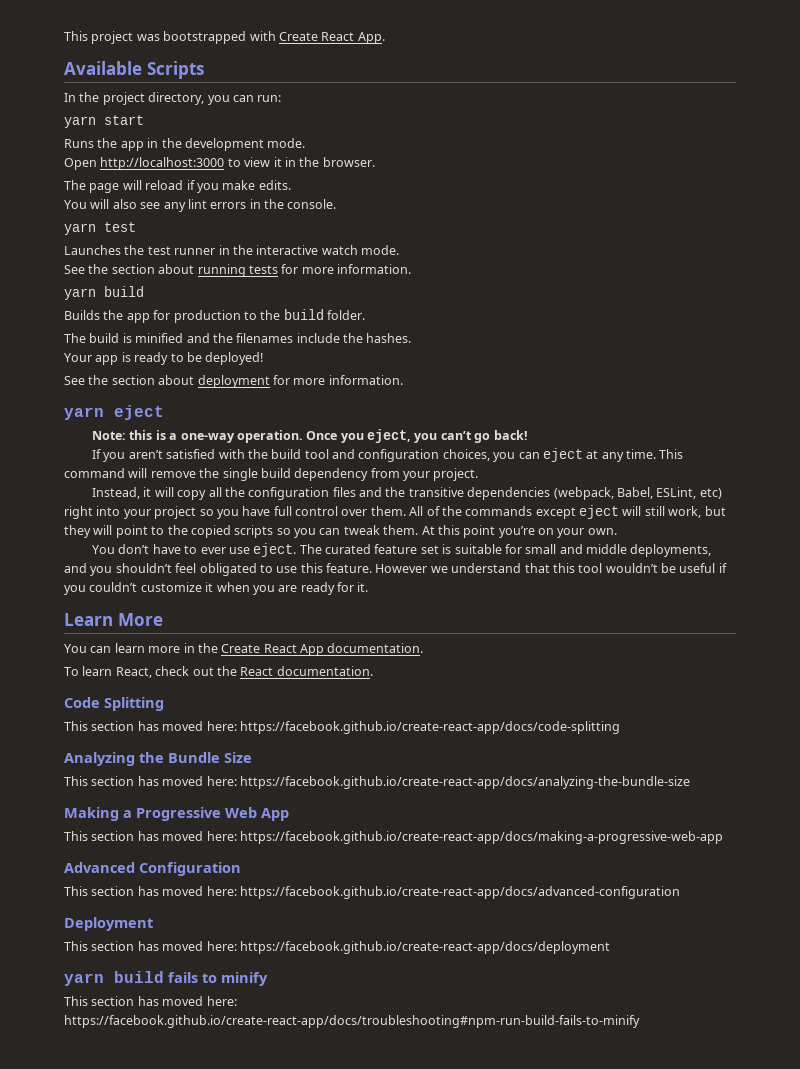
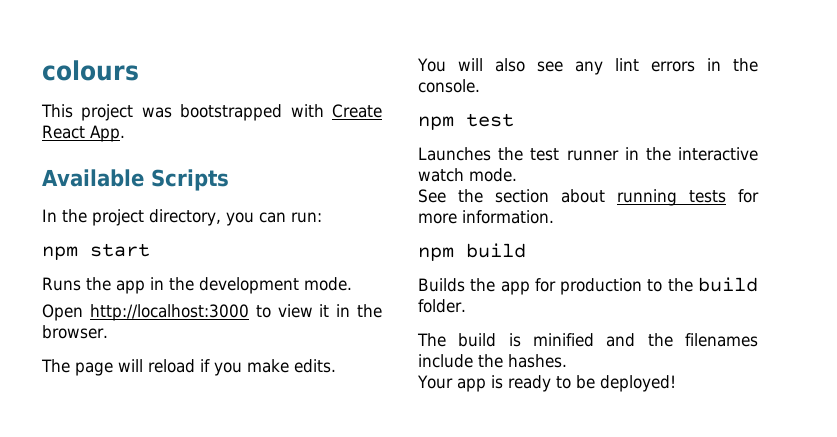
(64, 36) none -> [42,60,139,81] colours //
[64,116,96,128] yarn -> [42,246,78,260] npm
[64,223,96,235] yarn -> [418,116,454,130] npm
[64,288,96,300] yarn -> [418,247,454,261] npm
[64,375,403,388] [64,405,164,420] [92,429,528,443] [92,448,684,462] [64,468,479,481] [92,487,722,500] [64,505,726,519] [64,525,617,538] [92,543,712,557] [64,563,727,576] [64,582,369,595] [64,613,163,626] [64,643,424,656] [64,666,373,678] [64,697,164,711] [64,721,620,734] [64,752,252,766] [64,776,690,789] [64,807,289,821] [64,831,723,844] [64,862,241,876] [64,886,680,899] [64,917,153,931] [64,941,610,954] [64,971,268,986] [64,996,237,1006] [64,1015,640,1028] // See the section about deployment for more information. // yarn eject // Note: this is a one-way operation. Once you eject, you can’t go back! // If you aren’t satisfied with the build tool and configuration choices, you can eject at any time. This command will remove the single build dependency from your project. // Instead, it will copy all the configuration files and the transitive dependencies (webpack, Babel, ESLint, etc) right into your project so you have full control over them. All of the commands except eject will still work, but they will point to the copied scripts so you can tweak them. At this point you’re on your own. // You don’t have to ever use eject. The curated feature set is suitable for small and middle deployments, and you shouldn’t feel obligated to use this feature. However we understand that this tool wouldn’t be useful if you couldn’t customize it when you are ready for it. // Learn More // You can learn more in the Create React App documentation. // To learn React, check out the React documentation. // Code Splitting // This section has moved here: https://facebook.github.io/create-react-app/docs/code-splitting // Analyzing the Bundle Size // This section has moved here: https://facebook.github.io/create-react-app/docs/analyzing-the-bundle-size // Making a Progressive Web App // This section has moved here: https://facebook.github.io/create-react-app/docs/making-a-progressive-web-app // Advanced Configuration // This section has moved here: https://facebook.github.io/create-react-app/docs/advanced-configuration // Deployment // This section has moved here: https://facebook.github.io/create-react-app/docs/deployment // yarn build fails to minify // This section has moved here: https://facebook.github.io/create-react-app/docs/troubleshooting#npm-run-build-fails-to-minify -> (676, 383) none

